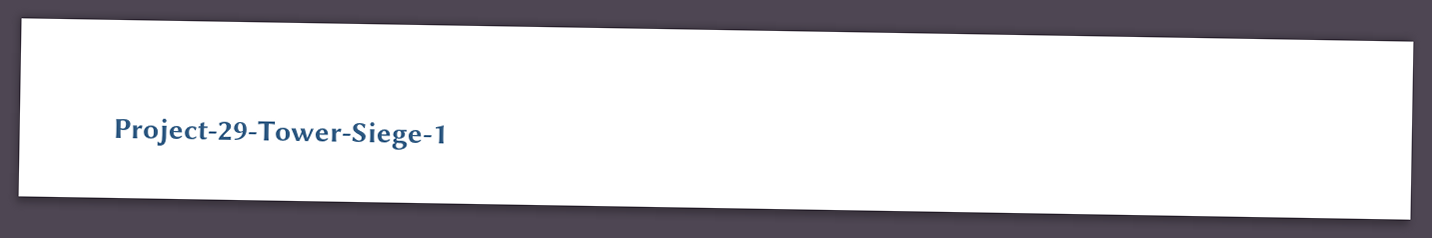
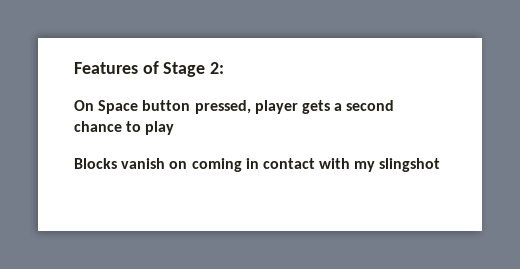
[113,117,448,151] Project-29-Tower-Siege-1 -> [74,61,225,77] [74,100,395,114] [74,121,175,135] [74,158,441,172] Features of Stage 2: // On Space button pressed, player gets a second chance to play // Blocks vanish on coming in contact with my slingshot

